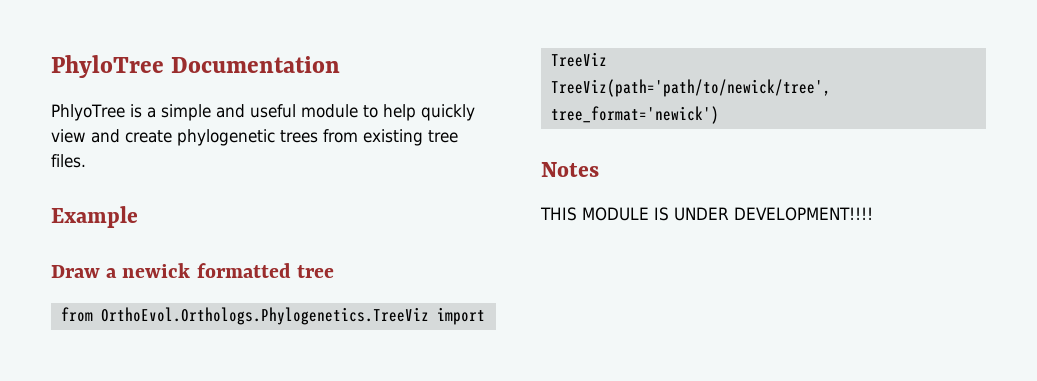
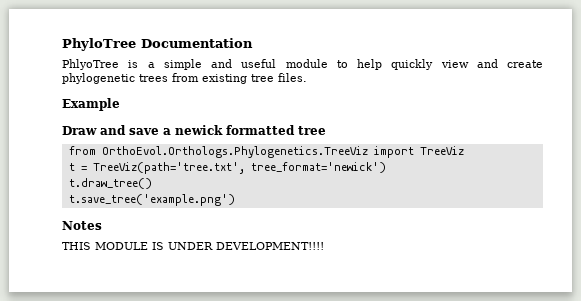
(100, 271) none -> [100,125,159,135] and save
[550,79,831,97] TreeViz(path='path/to/newick/tree', -> [68,162,245,174] t = TreeViz(path='tree.txt',
(719, 115) none -> [68,178,152,189] [68,194,235,206] // t.draw_tree() // t.save_tree('example.png')

